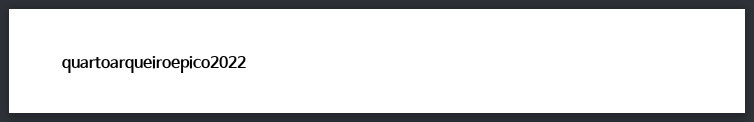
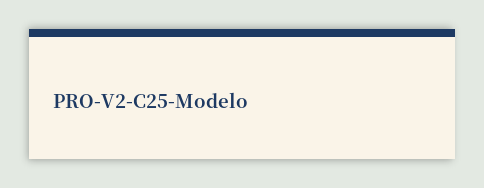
[62,56,246,73] quartoarqueiroepico2022 -> [53,92,248,108] PRO-V2-C25-Modelo

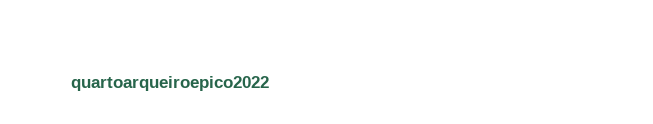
[53,92,248,108] PRO-V2-C25-Modelo -> [71,76,269,91] quartoarqueiroepico2022

